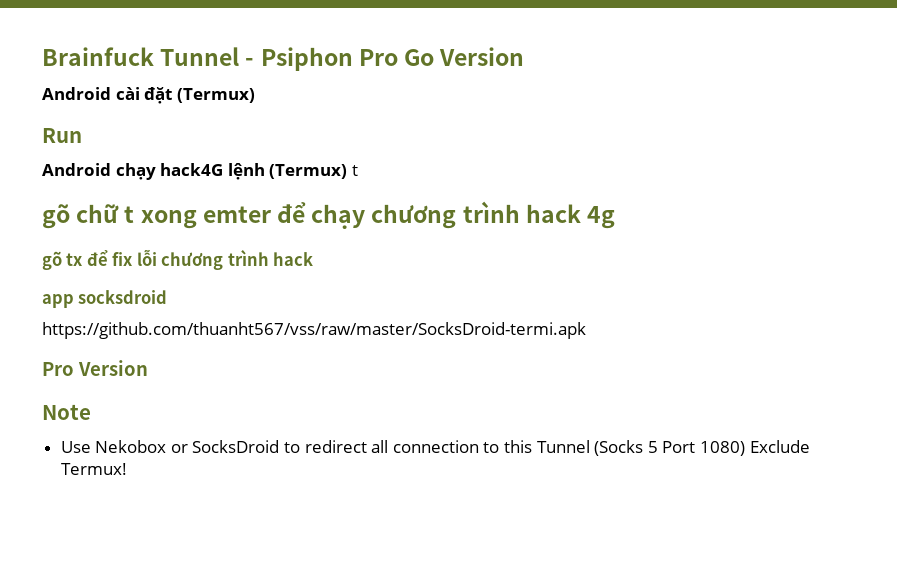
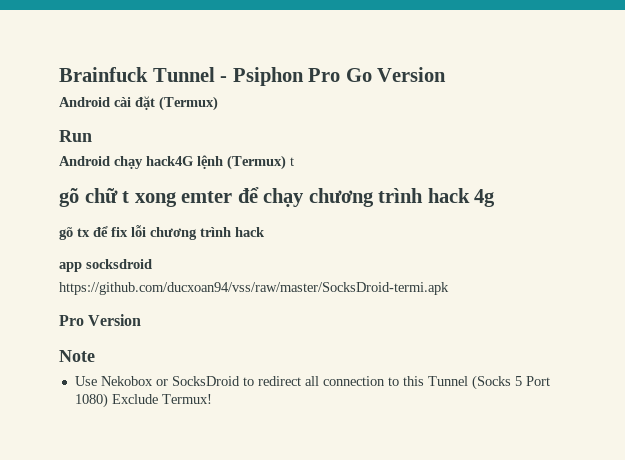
[42,322,586,339] https://github.com/thuanht567/vss/raw/master/SocksDroid-termi.apk -> [59,282,449,295] https://github.com/ducxoan94/vss/raw/master/SocksDroid-termi.apk

